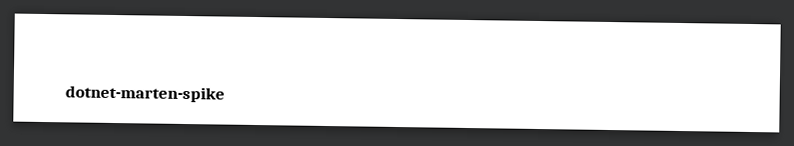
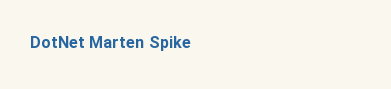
[65,85,225,103] dotnet-marten-spike -> [30,36,191,51] DotNet Marten Spike

